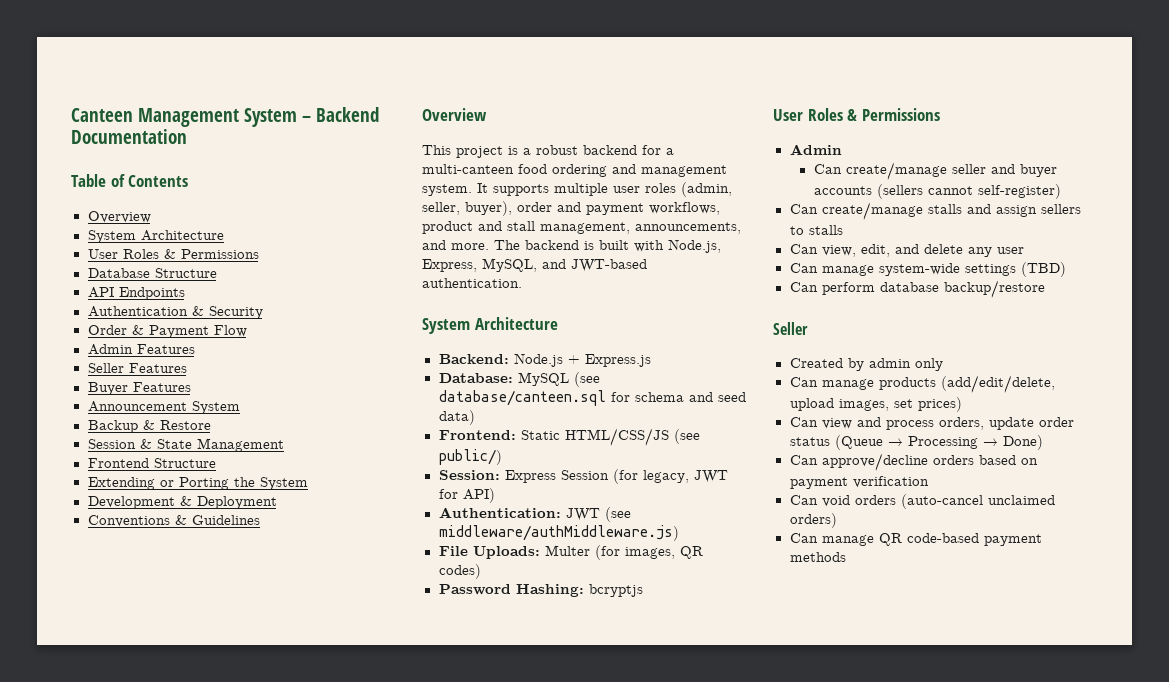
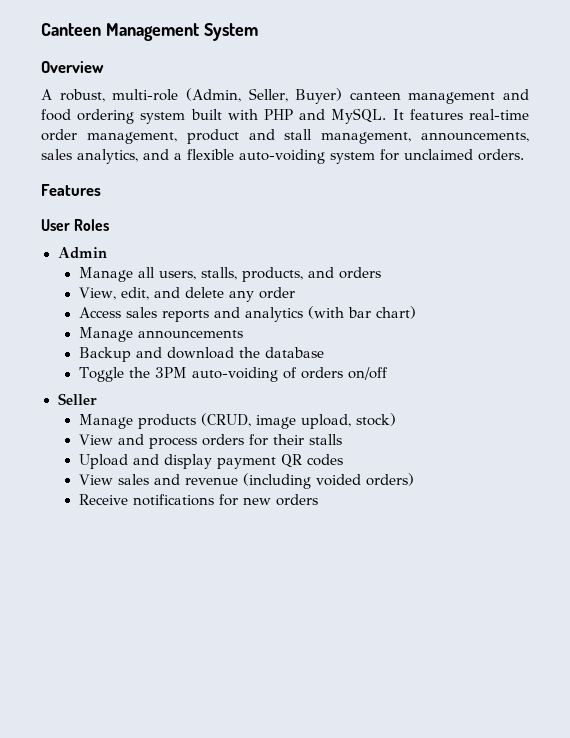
[302,107,379,122] [71,129,187,144] [71,174,189,187] [87,211,151,223] [87,230,224,243] [87,249,259,259] [87,268,217,278] [87,287,185,300] [87,306,263,319] [87,325,247,338] [87,344,195,355] [87,363,187,373] [87,382,191,395] [87,401,240,414] [87,420,211,433] [87,438,284,452] [87,458,216,468] [87,477,308,490] [87,496,277,509] [87,515,260,527] [422,108,487,121] [422,145,674,158] [422,164,727,177] [422,182,732,197] [422,201,720,216] – Backend Documentation // Table of Contents // Overview // System Architecture // User Roles & Permissions // Database Structure // API Endpoints // Authentication & Security // Order & Payment Flow // Admin Features // Seller Features // Buyer Features // Announcement System // Backup & Restore // Session & State Management // Frontend Structure // Extending or Porting the System // Development & Deployment // Conventions & Guidelines // Overview // This project is a robust backend for a multi-canteen food ordering and management system. It supports multiple user roles (admin, seller, buyer), order and payment workflows, -> [41,61,104,73] [41,88,529,104] [41,108,529,124] [41,129,177,144] // Overview // A robust, multi-role (Admin, Seller, Buyer) canteen management and food ordering system built with PHP and MySQL. It features real-time order management,
[422,239,721,253] [422,258,647,272] [422,278,522,288] [422,317,558,334] [438,353,651,367] [438,372,600,387] [438,390,746,406] [438,410,475,425] [438,428,700,446] [438,449,502,465] [438,469,728,484] [438,488,495,503] [438,507,631,522] [438,525,679,541] [438,545,703,560] [438,564,481,579] [438,584,643,597] [773,108,940,121] and more. The backend is built with Node.js, Express, MySQL, and JWT-based authentication. // System Architecture // Backend: Node.js + Express.js // Database: MySQL (see database/canteen.sql for schema and seed data) // Frontend: Static HTML/CSS/JS (see public/) // Session: Express Session (for legacy, JWT for API) // Authentication: JWT (see middleware/authMiddleware.js) // File Uploads: Multer (for images, QR codes) // Password Hashing: bcryptjs // User Roles & Permissions -> [41,149,524,164] [41,184,101,196] [41,219,110,231] sales analytics, and a flexible auto-voiding system for unclaimed orders. // Features // User Roles
[813,162,1057,180] [813,184,1061,199] [789,202,1081,220] [789,225,843,235] [789,244,1024,257] [789,262,1066,277] [789,280,1045,298] [773,322,808,335] [789,358,943,371] [789,375,1055,393] [789,397,962,412] [789,417,1074,430] [789,435,1043,450] [789,453,1038,471] [789,476,929,489] [789,494,1055,509] [789,513,837,528] [789,533,1042,546] [789,552,846,562] Can create/manage seller and buyer accounts (sellers cannot self-register) // Can create/manage stalls and assign sellers to stalls // Can view, edit, and delete any user // Can manage system-wide settings (TBD) // Can perform database backup/restore // Seller // Created by admin only // Can manage products (add/edit/delete, upload images, set prices) // Can view and process orders, update order status (Queue → Processing → Done) // Can approve/decline orders based on payment verification // Can void orders (auto-cancel unclaimed orders) // Can manage QR code-based payment methods -> [78,267,381,282] [78,287,295,302] [78,306,416,322] [78,327,243,342] [78,347,324,362] [78,367,388,382] [57,393,97,405] [78,413,396,429] [78,434,342,449] [78,454,343,469] [78,473,414,489] [78,494,318,506] Manage all users, stalls, products, and orders // View, edit, and delete any order // Access sales reports and analytics (with bar chart) // Manage announcements // Backup and download the database // Toggle the 3PM auto-voiding of orders on/off // Seller // Manage products (CRUD, image upload, stock) // View and process orders for their stalls // Upload and display payment QR codes // View sales and revenue (including voided orders) // Receive notifications for new orders

